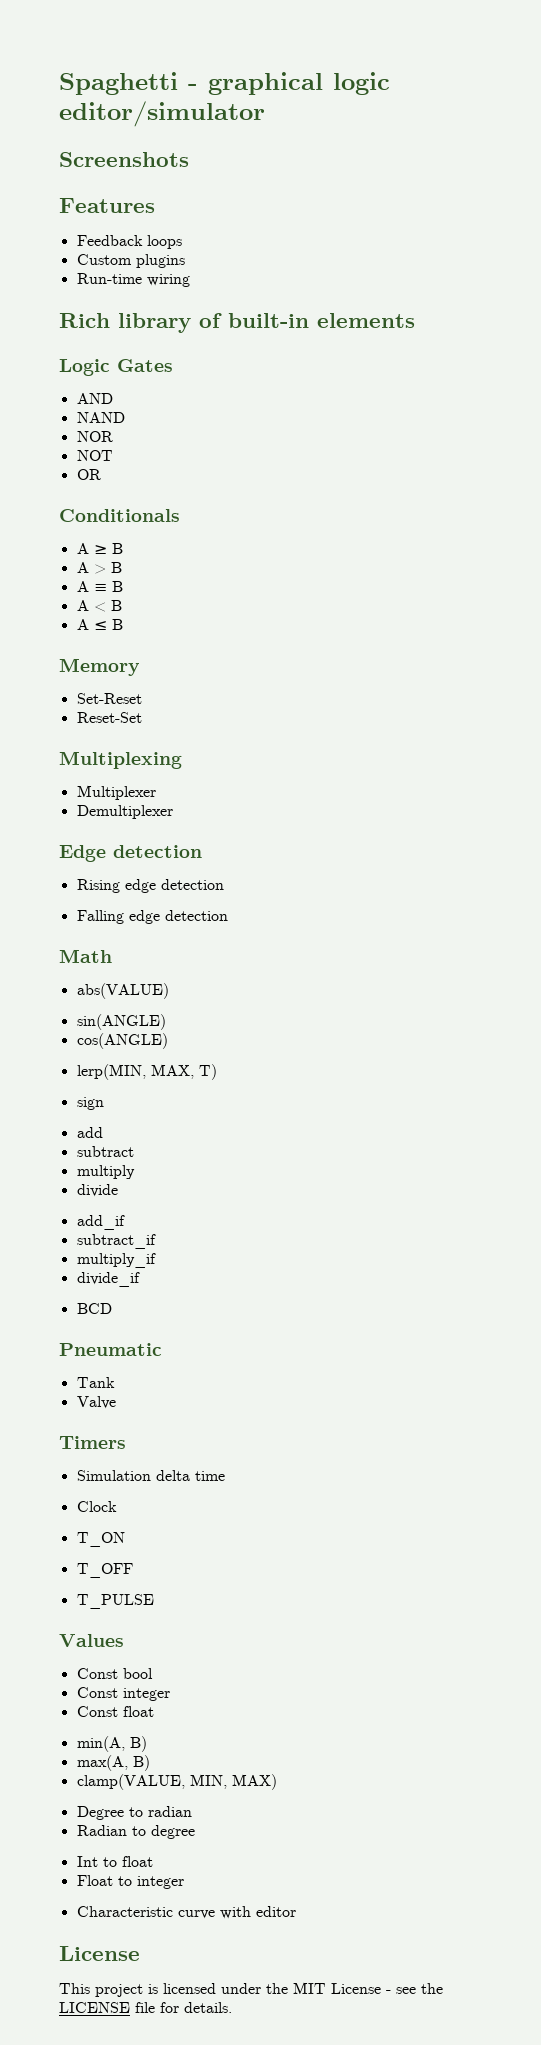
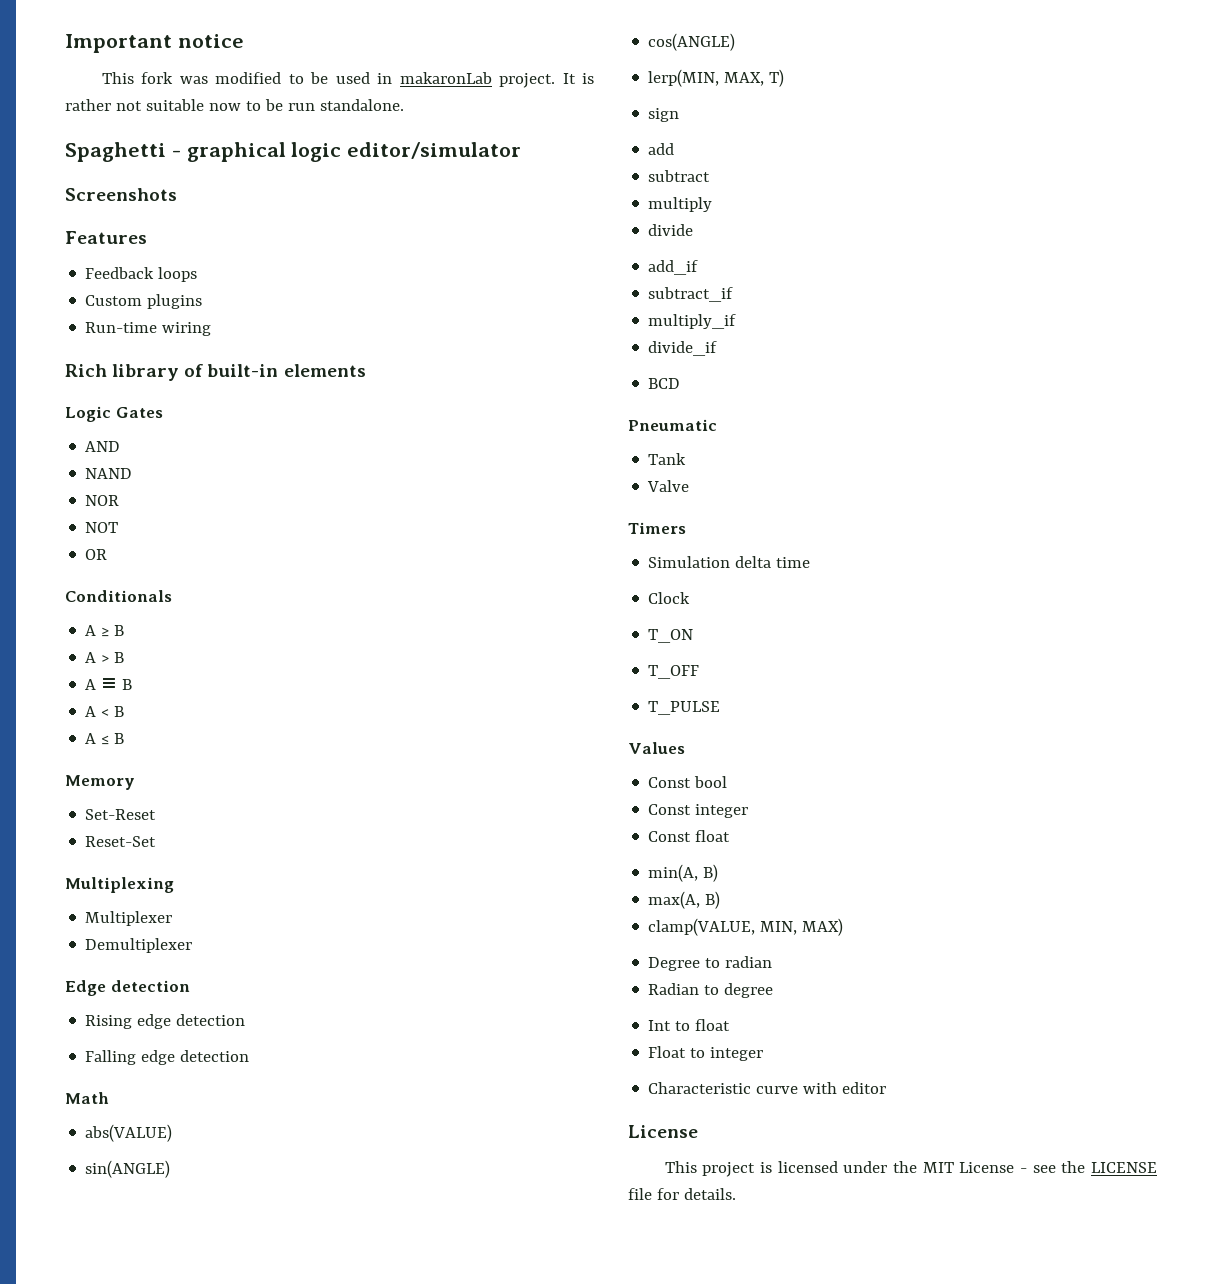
(59, 83) none -> [65,34,244,53] [101,72,595,88] [65,99,404,111] Important notice // This fork was modified to be used in makaronLab project. It is rather not suitable now to be run standalone. //

